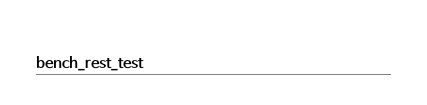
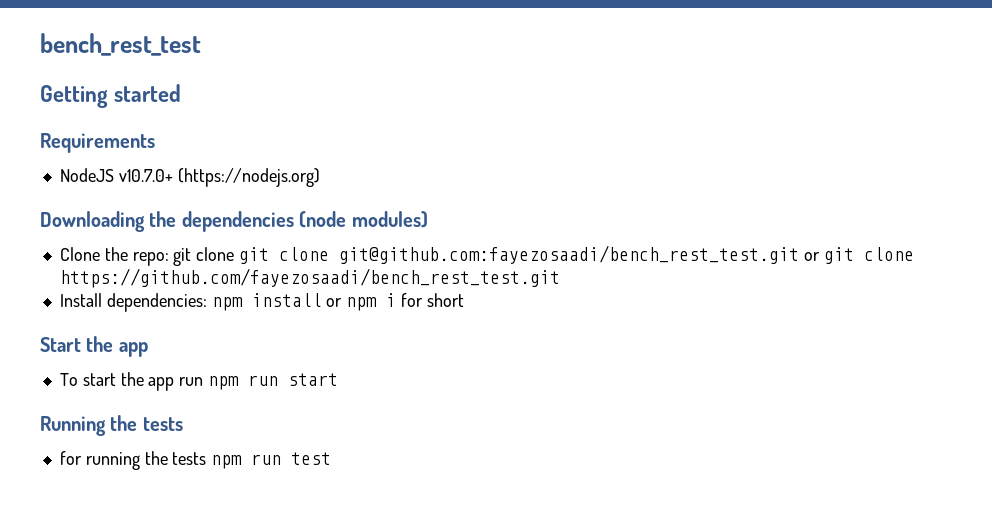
(144, 63) none -> [40,84,182,108] [40,133,155,153] [59,168,321,187] [40,211,428,232] [59,245,914,266] [59,268,560,288] [59,293,464,312] [40,336,148,357] [59,372,339,391] [40,415,183,436] [59,451,332,470] // Getting started // Requirements // NodeJS v10.7.0+ (https://nodejs.org) // Downloading the dependencies (node modules) // Clone the repo: git clone git clone git@github.com:fayezosaadi/bench_rest_test.git or git clone https://github.com/fayezosaadi/bench_rest_test.git // Install dependencies: npm install or npm i for short // Start the app // To start the app run npm run start // Running the tests // for running the tests npm run test

